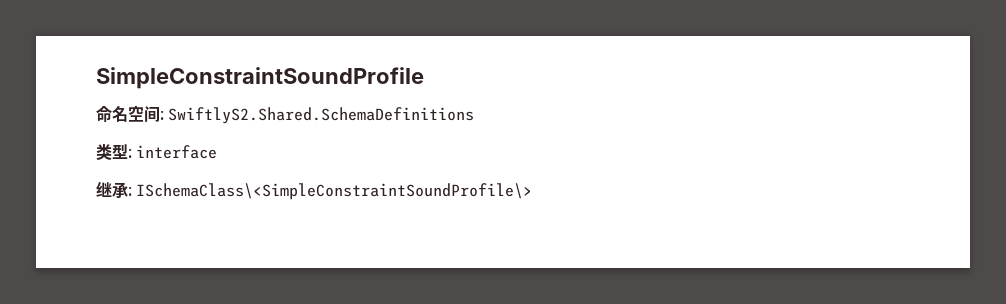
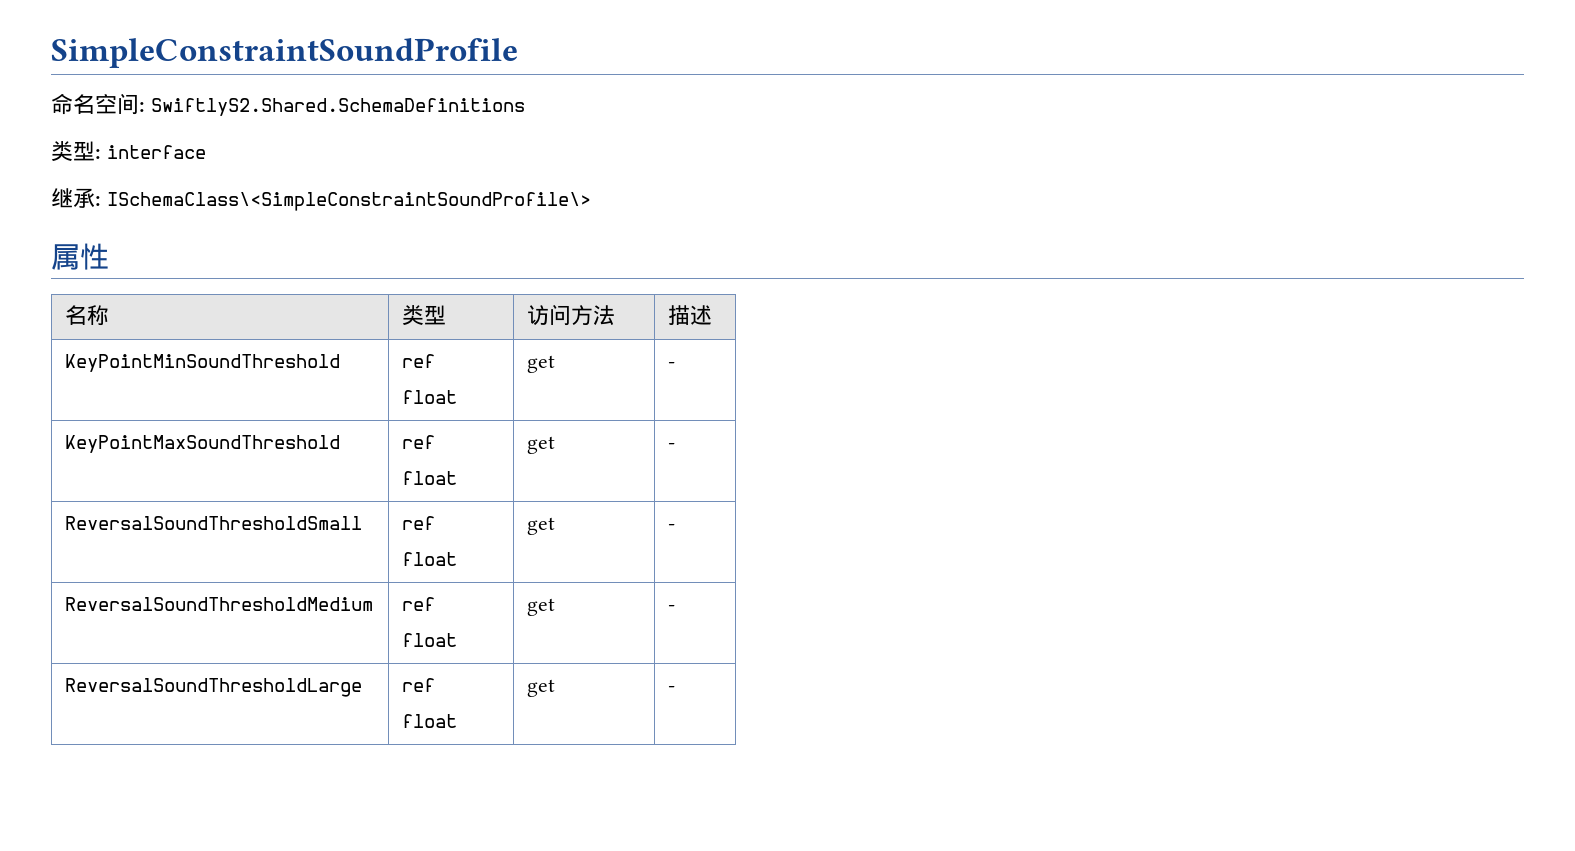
(533, 191) none -> [51,243,109,270] [65,305,110,326] [402,305,447,325] [527,304,616,326] [668,305,713,325] [65,354,341,372] [402,354,436,368] [402,390,458,404] [527,355,556,373] [668,362,676,368] [65,435,341,453] [402,435,436,449] [402,471,458,485] [527,436,556,454] [668,443,676,449] [65,516,363,530] [402,516,436,530] [402,552,458,566] [527,517,556,535] [668,524,676,530] [65,597,374,611] [402,597,436,611] [402,633,458,647] [527,598,556,616] [668,605,676,611] [65,678,363,697] [402,678,436,692] [402,714,458,728] [527,679,556,697] [668,686,676,692] // 属性 // 名称 | 类型 | 访问方法 | 描述 // KeyPointMinSoundThreshold | ref float | get | - // KeyPointMaxSoundThreshold | ref float | get | - // ReversalSoundThresholdSmall | ref float | get | - // ReversalSoundThresholdMedium | ref float | get | - // ReversalSoundThresholdLarge | ref float | get | -

